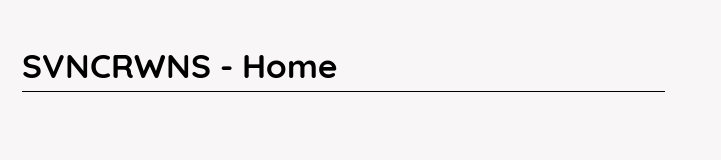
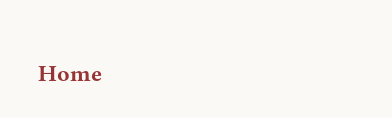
[22,55,234,78] SVNCRWNS - -> (38, 73) none

